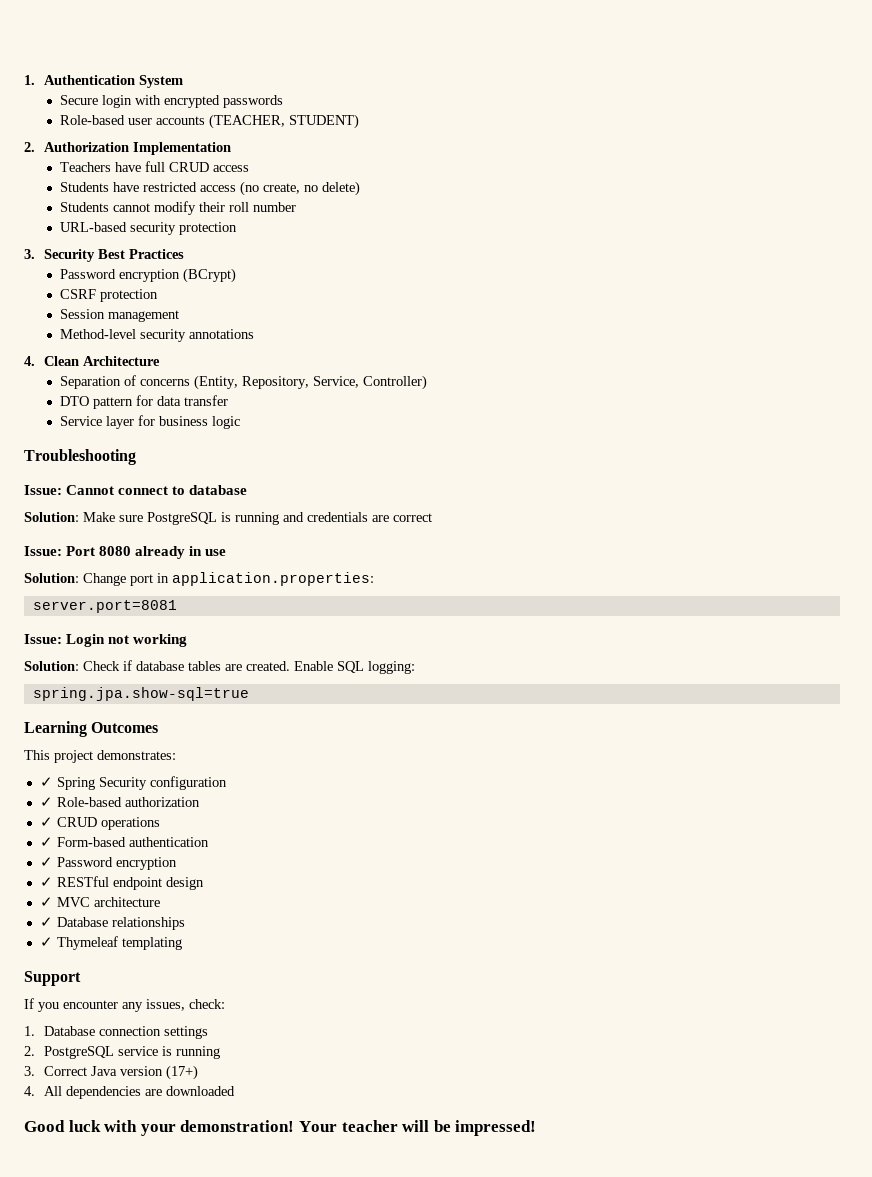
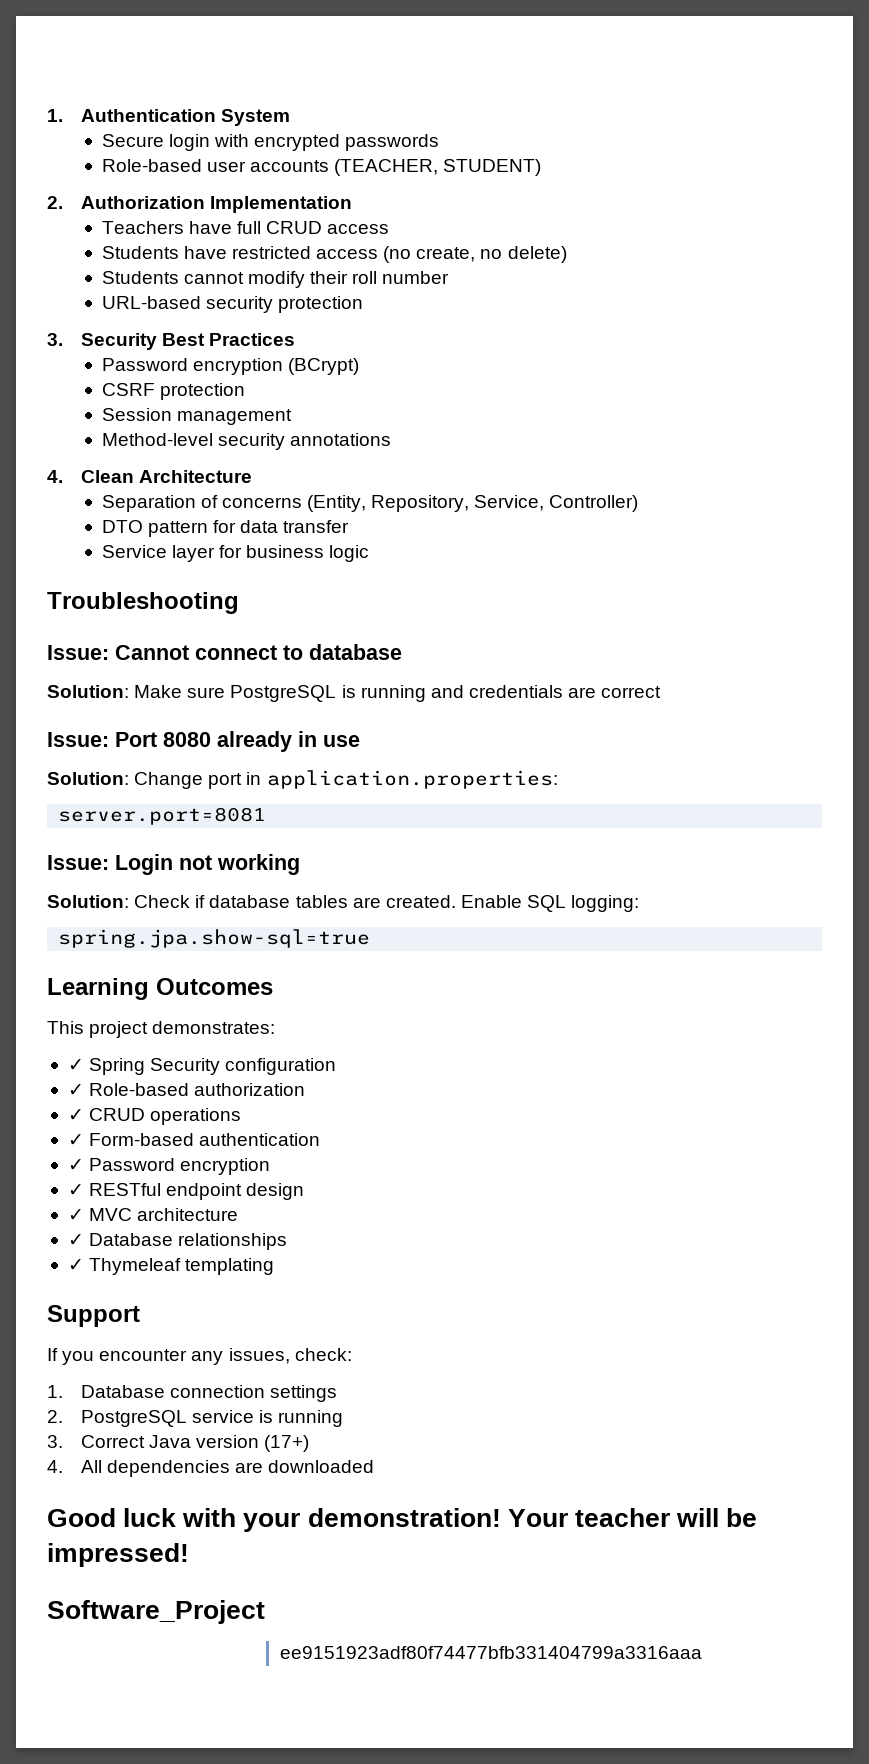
(537, 1128) none -> [47,1600,265,1624] [279,1646,702,1659] // Software_Project // ee9151923adf80f74477bfb331404799a3316aaa

